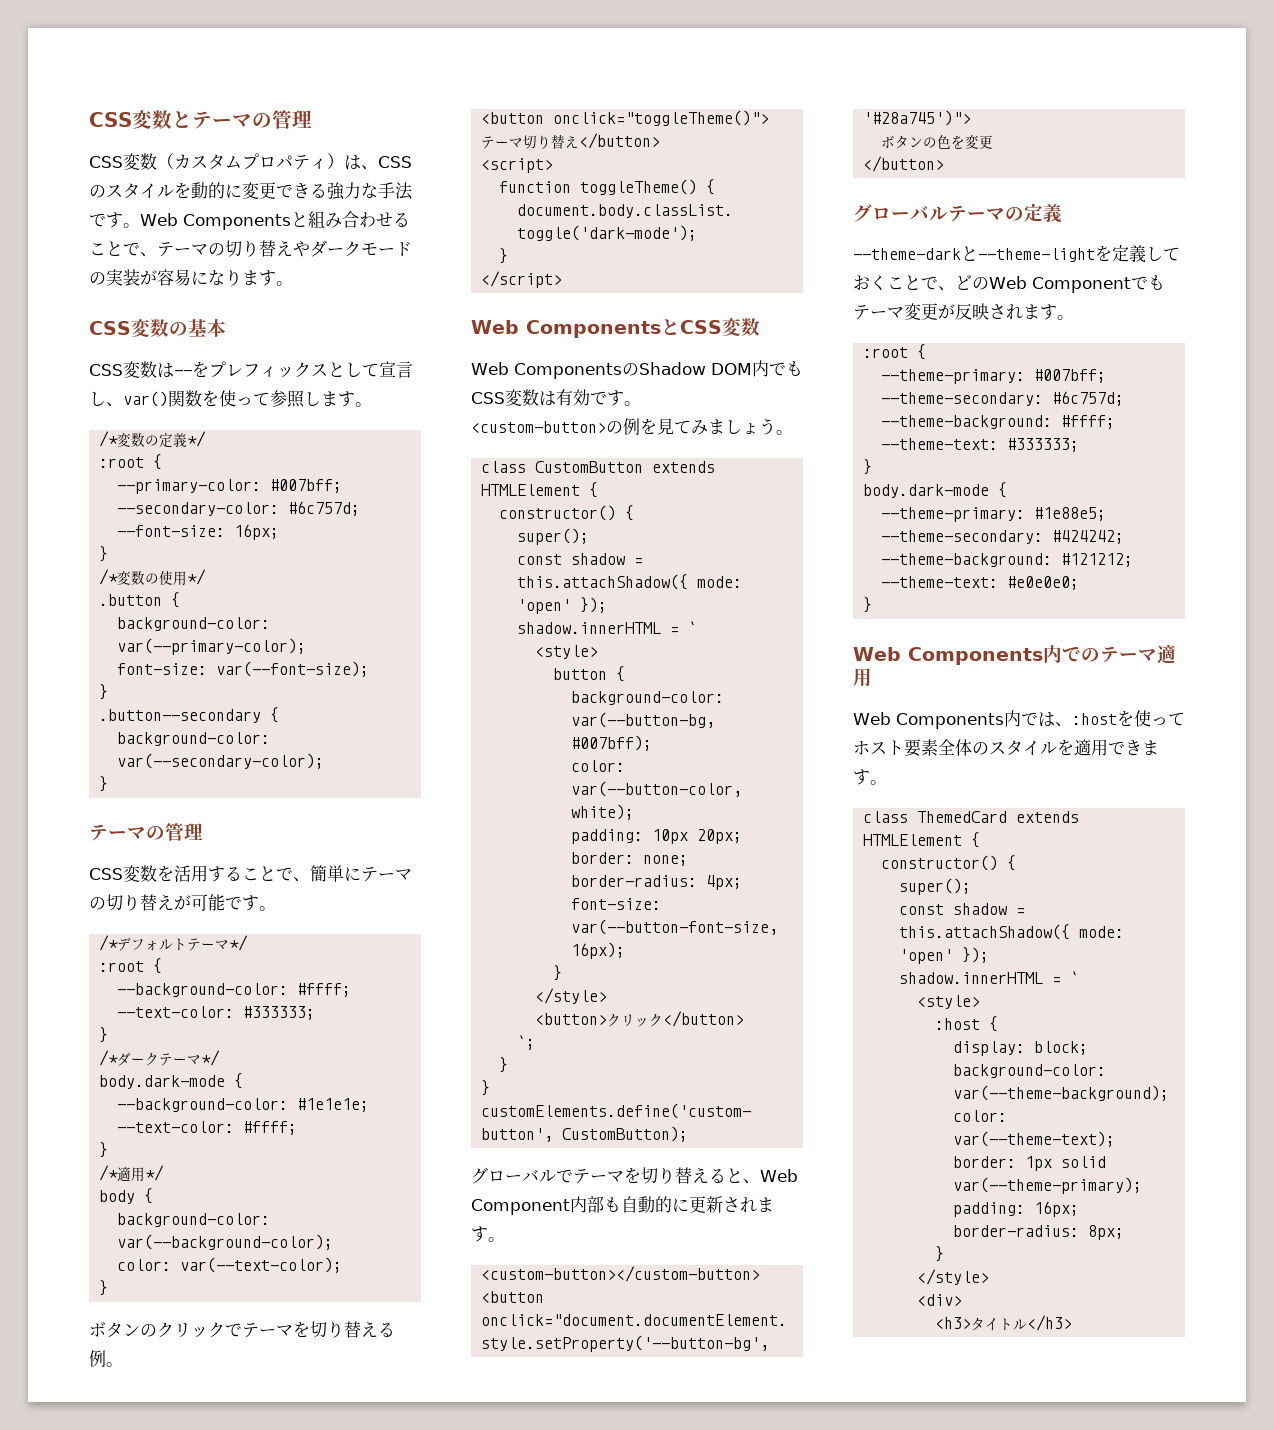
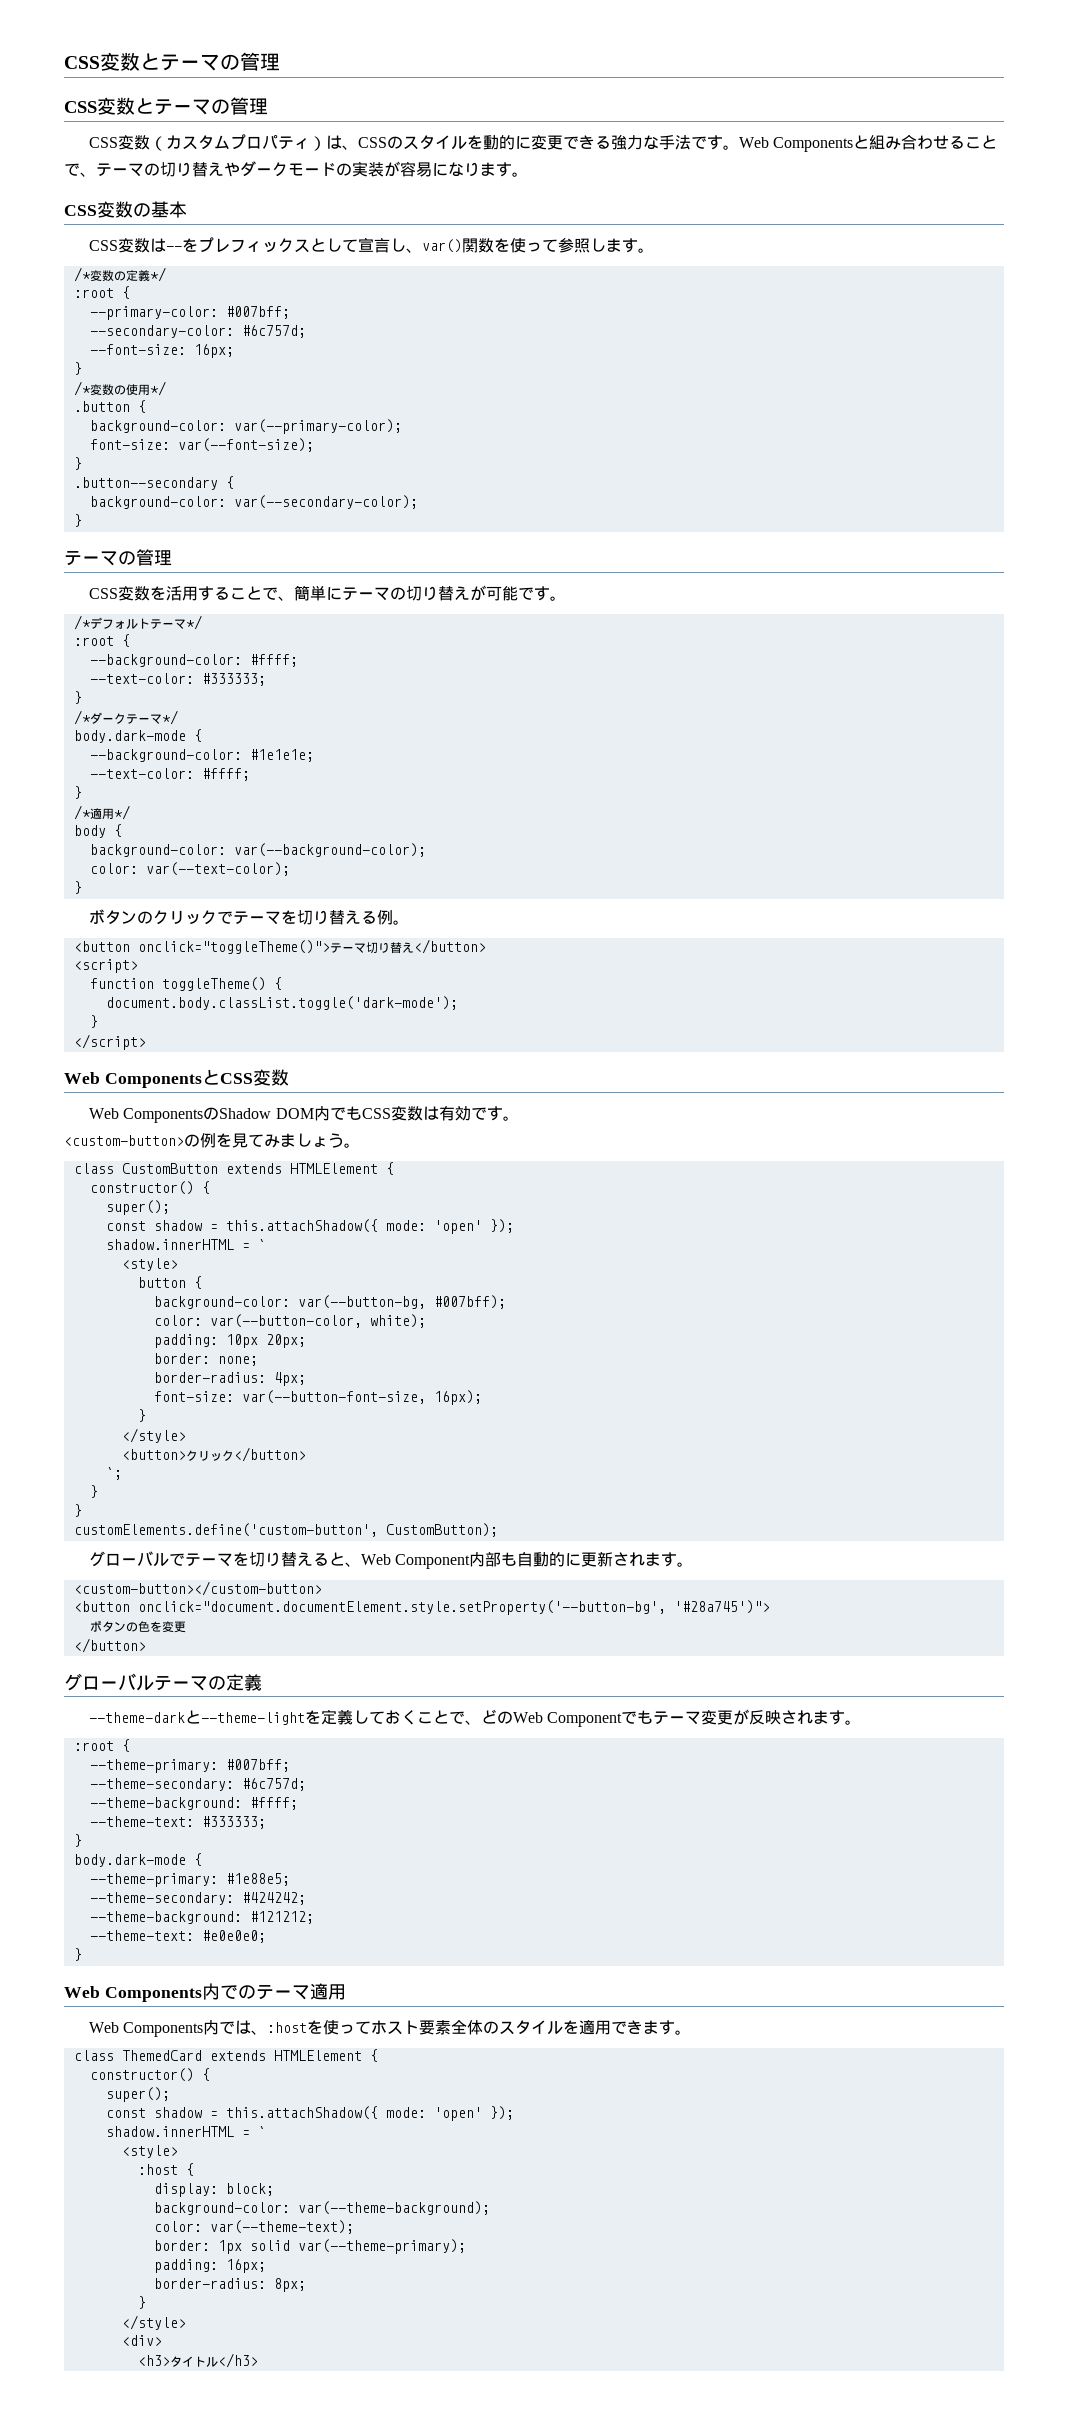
[89,110,312,129] CSS変数とテーマの管理 -> [64,52,280,71] [64,97,268,115] CSS変数とテーマの管理 // CSS変数とテーマの管理

